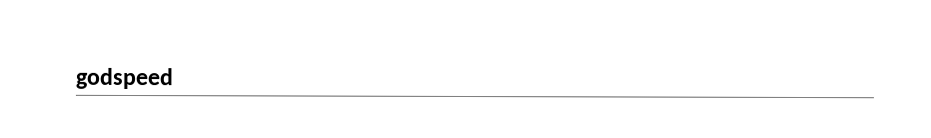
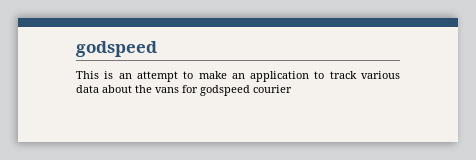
[75,67,174,90] godspeed -> [76,41,157,57] [76,71,401,82] [76,85,292,96] godspeed // This is an attempt to make an application to track various data about the vans for godspeed courier

